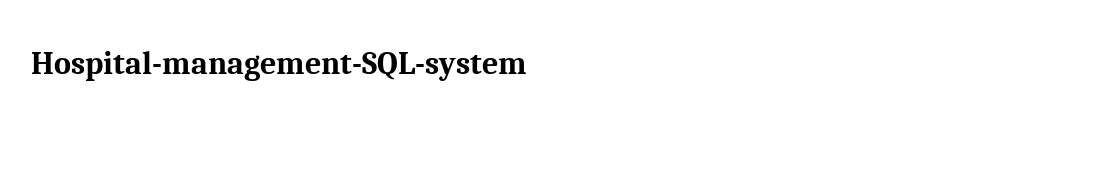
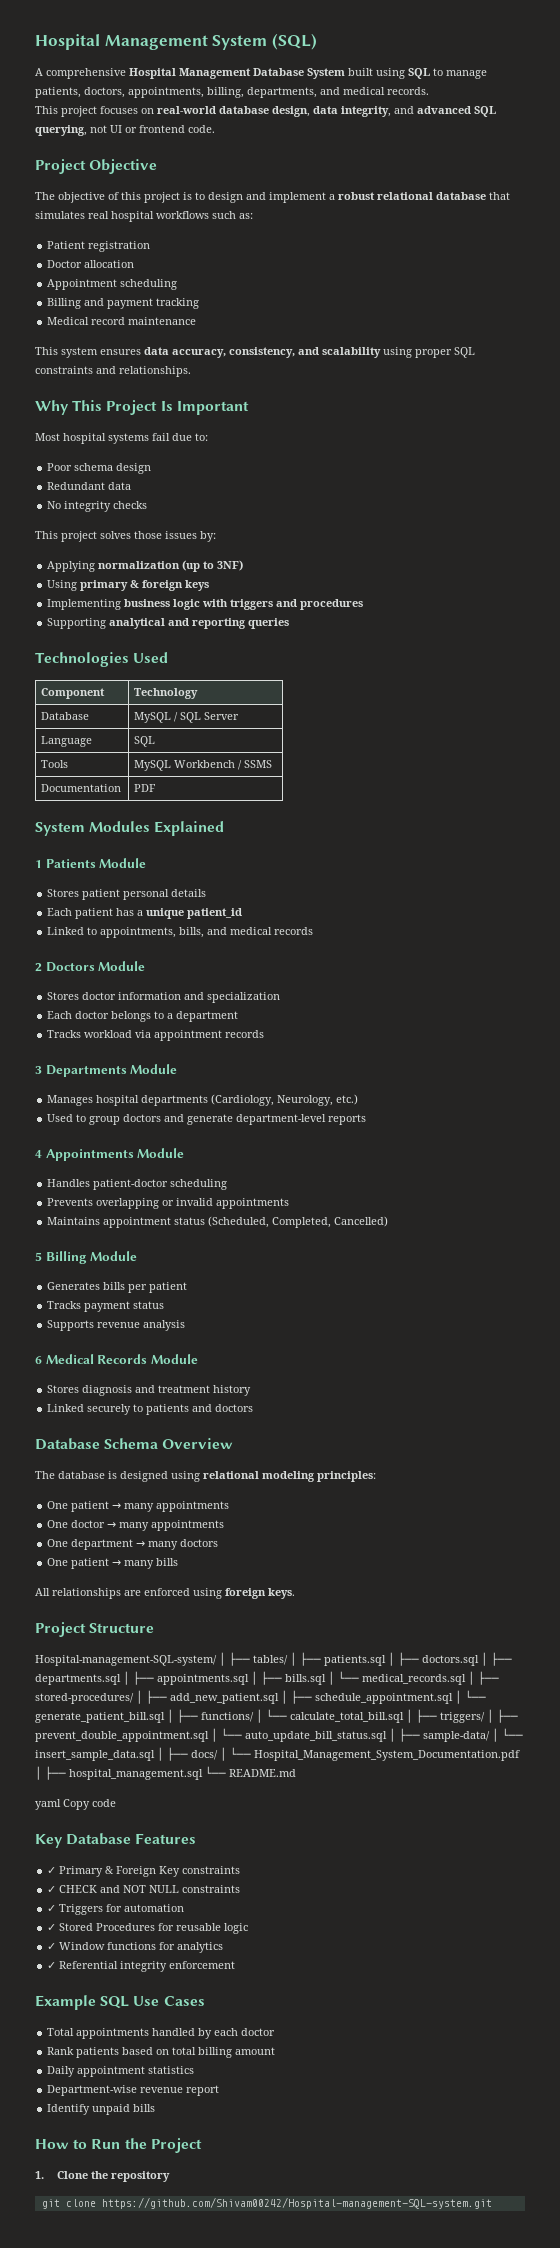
[31,51,527,81] Hospital-management-SQL-system -> [35,33,317,50] [35,68,487,79] [35,87,429,98] [35,106,496,117] [35,125,215,136] [35,159,158,174] [35,192,510,203] [35,211,253,222] [47,241,151,252] [47,260,135,268] [47,279,178,290] [47,298,200,309] [47,317,197,325] [35,347,475,358] [35,366,191,377] [35,400,249,415] [35,433,208,444] [47,463,152,474] [47,482,132,490] [47,501,148,512] [35,531,216,542] [47,560,244,572] [47,580,210,591] [47,599,364,610] [47,618,290,629] [35,652,169,667] [41,688,106,699] [134,688,199,699] [41,712,90,720] [134,712,240,723] [41,736,93,747] [134,736,156,747] [41,760,69,768] [134,760,273,771] [41,784,122,792] [134,784,157,792] [35,821,225,836] [35,858,147,868] [47,889,207,900] [47,908,243,919] [47,927,314,938] [35,961,146,972] [47,992,281,1003] [47,1011,239,1022] [47,1030,265,1041] [35,1064,178,1077] [47,1094,359,1106] [47,1114,367,1125] [35,1148,185,1161] [47,1179,228,1190] [47,1198,290,1209] [47,1216,389,1228] [35,1251,138,1264] [47,1282,188,1293] [47,1301,165,1312] [47,1320,186,1331] [35,1354,198,1364] [47,1385,252,1396] [47,1404,254,1415] [35,1438,234,1450] [35,1471,376,1482] [47,1501,230,1512] [47,1520,225,1531] [47,1539,219,1550] [47,1558,179,1569] [35,1588,295,1599] [35,1622,155,1637] [35,1652,512,1666] [35,1671,499,1685] [35,1690,486,1704] [35,1709,518,1723] [35,1728,523,1742] [35,1747,520,1761] [35,1766,296,1780] [35,1799,116,1810] [35,1833,197,1848] [47,1866,241,1877] [47,1885,241,1893] [47,1904,185,1915] [47,1923,249,1934] [47,1942,224,1953] [47,1961,236,1972] [35,1995,205,2010] [47,2028,276,2039] [47,2047,276,2058] [47,2066,195,2077] [47,2085,220,2096] [47,2104,156,2115] [35,2138,202,2153] [35,2171,170,2182] [41,2197,492,2209] Hospital Management System (SQL) // A comprehensive Hospital Management Database System built using SQL to manage patients, doctors, appointments, billing, departments, and medical records. // This project focuses on real-world database design, data integrity, and advanced SQL querying, not UI or frontend code. // Project Objective // The objective of this project is to design and implement a robust relational database that simulates real hospital workflows such as: // Patient registration // Doctor allocation // Appointment scheduling // Billing and payment tracking // Medical record maintenance // This system ensures data accuracy, consistency, and scalability using proper SQL constraints and relationships. // Why This Project Is Important // Most hospital systems fail due to: // Poor schema design // Redundant data // No integrity checks // This project solves those issues by: // Applying normalization (up to 3NF) // Using primary & foreign keys // Implementing business logic with triggers and procedures // Supporting analytical and reporting queries // Technologies Used // Component | Technology // Database | MySQL / SQL Server // Language | SQL // Tools | MySQL Workbench / SSMS // Documentation | PDF // System Modules Explained // 1 Patients Module // Stores patient personal details // Each patient has a unique patient_id // Linked to appointments, bills, and medical records // 2 Doctors Module // Stores doctor information and specialization // Each doctor belongs to a department // Tracks workload via appointment records // 3 Departments Module // Manages hospital departments (Cardiology, Neurology, etc.) // Used to group doctors and generate department-level reports // 4 Appointments Module // Handles patient-doctor scheduling // Prevents overlapping or invalid appointments // Maintains appointment status (Scheduled, Completed, Cancelled) // 5 Billing Module // Generates bills per patient // Tracks payment status // Supports revenue analysis // 6 Medical Records Module // Stores diagnosis and treatment history // Linked securely to patients and doctors // Database Schema Overview // The database is designed using relational modeling principles: // One patient → many appointments // One doctor → many appointments // One department → many doctors // One patient → many bills // All relationships are enforced using foreign keys. // Project Structure // Hospital-management-SQL-system/ │ ├── tables/ │ ├── patients.sql │ ├── doctors.sql │ ├── departments.sql │ ├── appointments.sql │ ├── bills.sql │ └── medical_records.sql │ ├── stored-procedures/ │ ├── add_new_patient.sql │ ├── schedule_appointment.sql │ └── generate_patient_bill.sql │ ├── functions/ │ └── calculate_total_bill.sql │ ├── triggers/ │ ├── prevent_double_appointment.sql │ └── auto_update_bill_status.sql │ ├── sample-data/ │ └── insert_sample_data.sql │ ├── docs/ │ └── Hospital_Management_System_Documentation.pdf │ ├── hospital_management.sql └── README.md // yaml Copy code // Key Database Features // ✓ Primary & Foreign Key constraints // ✓ CHECK and NOT NULL constraints // ✓ Triggers for automation // ✓ Stored Procedures for reusable logic // ✓ Window functions for analytics // ✓ Referential integrity enforcement // Example SQL Use Cases // Total appointments handled by each doctor // Rank patients based on total billing amount // Daily appointment statistics // Department-wise revenue report // Identify unpaid bills // How to Run the Project // 1. Clone the repository // git clone https://github.com/Shivam00242/Hospital-management-SQL-system.git

